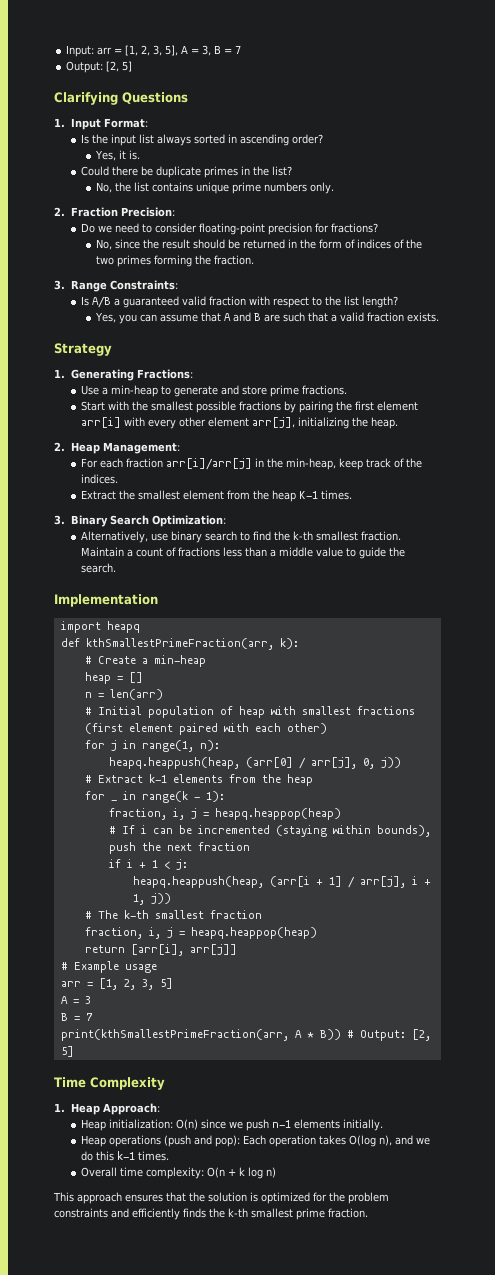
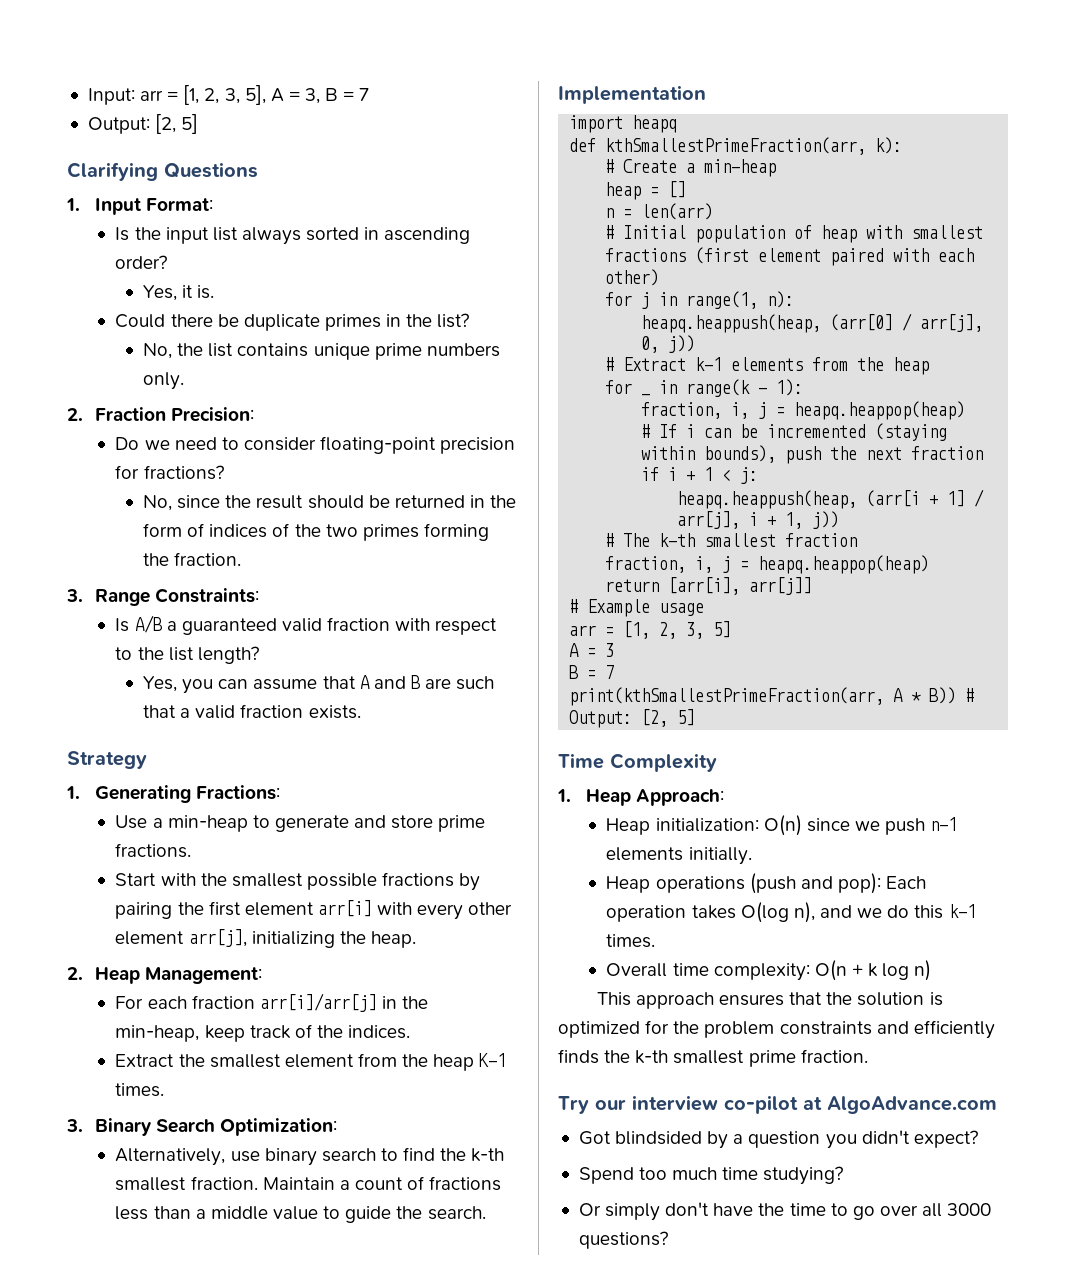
(368, 1213) none -> [558,1095,997,1114] [578,1130,978,1149] [578,1166,844,1185] [578,1202,992,1221] [578,1231,668,1249] // Try our interview co-pilot at AlgoAdvance.com // Got blindsided by a question you didn't expect? // Spend too much time studying? // Or simply don't have the time to go over all 3000 questions?

